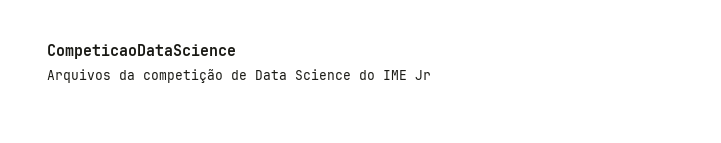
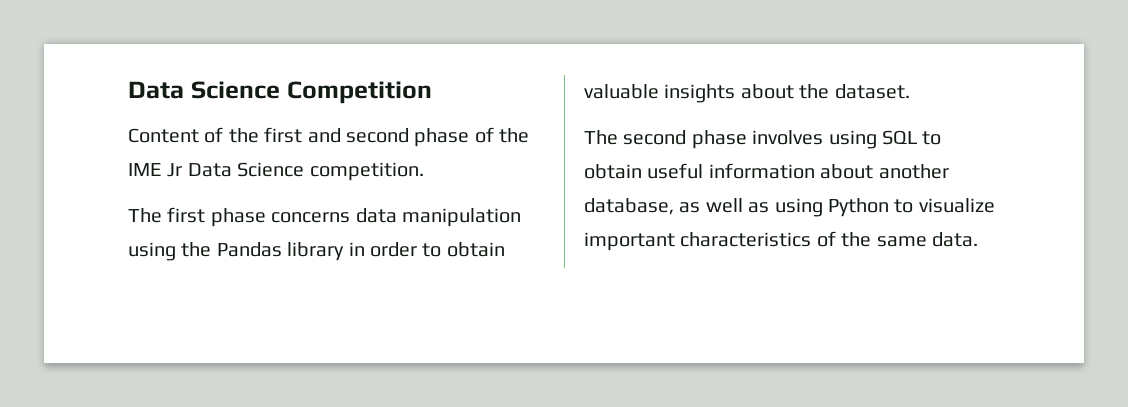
[47,44,236,59] [47,69,431,83] CompeticaoDataScience // Arquivos da competição de Data Science do IME Jr -> [128,81,432,104] [128,127,530,147] [128,162,424,181] [128,207,521,227] [128,242,505,261] [584,84,910,103] [584,130,942,149] [584,163,949,179] [584,198,995,217] [584,231,978,251] Data Science Competition // Content of the first and second phase of the IME Jr Data Science competition. // The first phase concerns data manipulation using the Pandas library in order to obtain valuable insights about the dataset. // The second phase involves using SQL to obtain useful information about another database, as well as using Python to visualize important characteristics of the same data.

